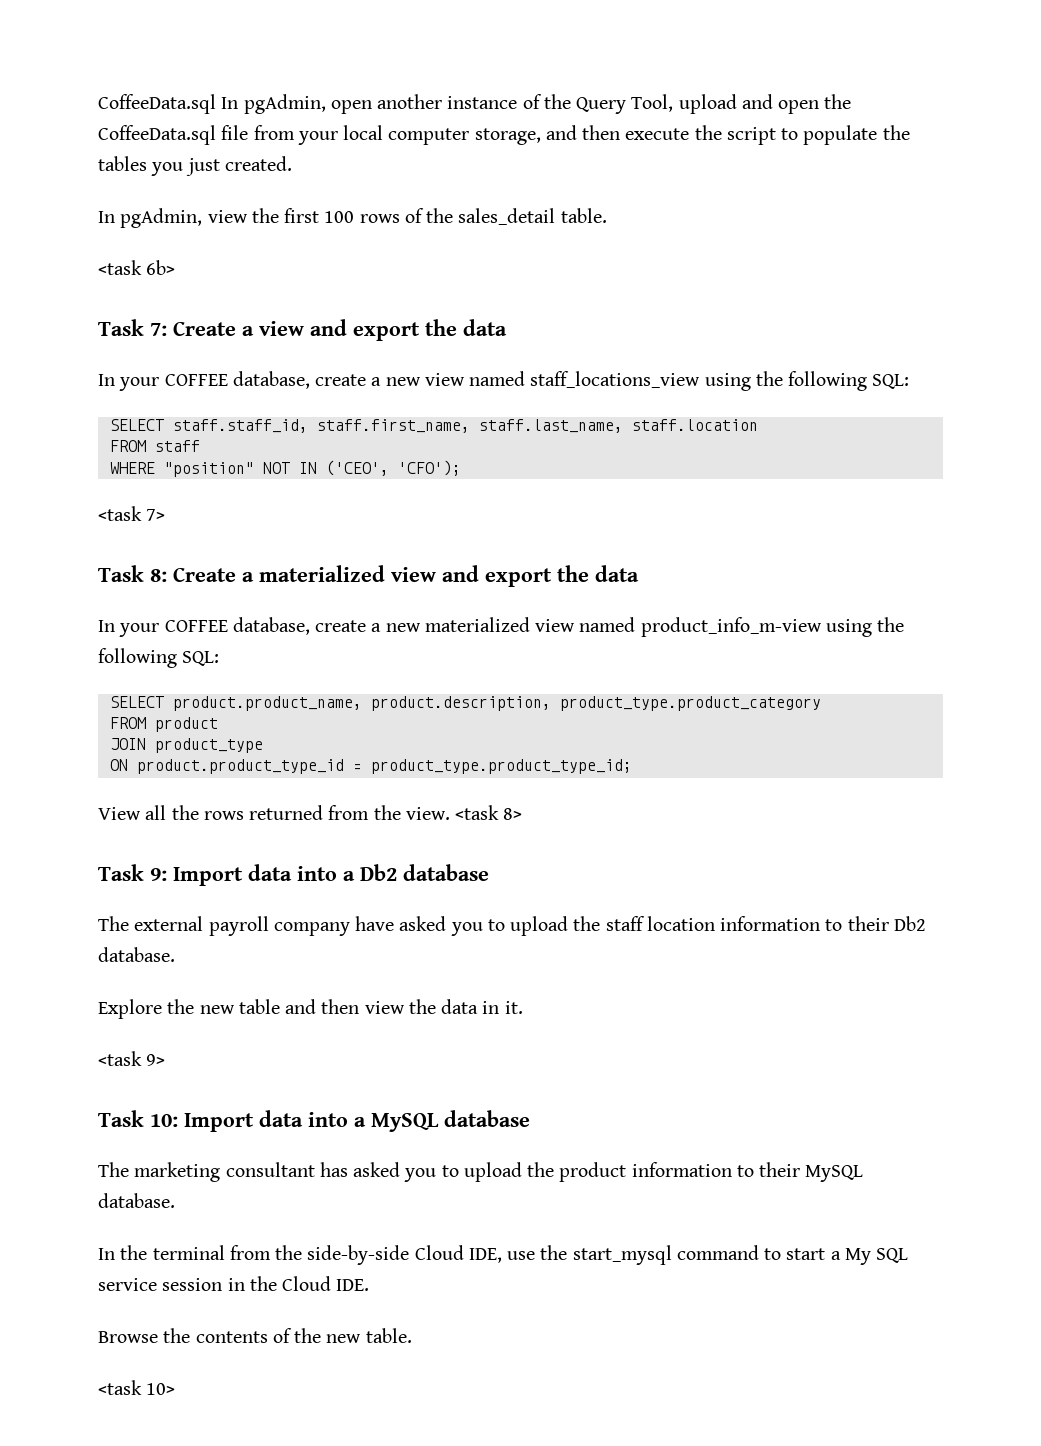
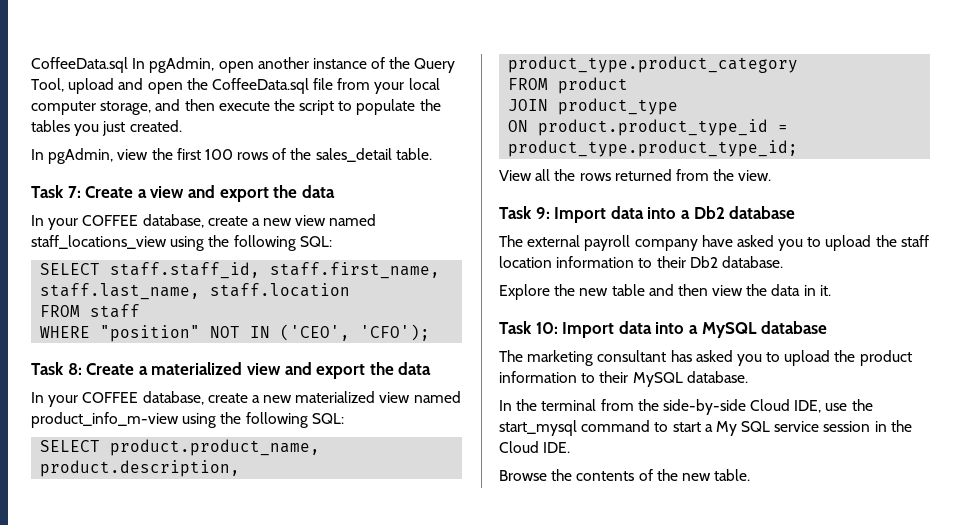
[98,260,176,275] // <task 6b> -> (432, 154) none
[98,506,166,521] // <task 7> -> (431, 332) none
[455,805,523,820] <task 8> -> (772, 175) none
[98,1051,166,1066] // <task 9> -> (831, 290) none
[98,1380,176,1395] // <task 10> -> (751, 475) none

